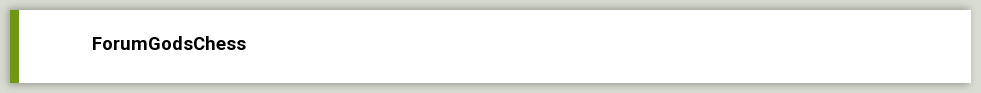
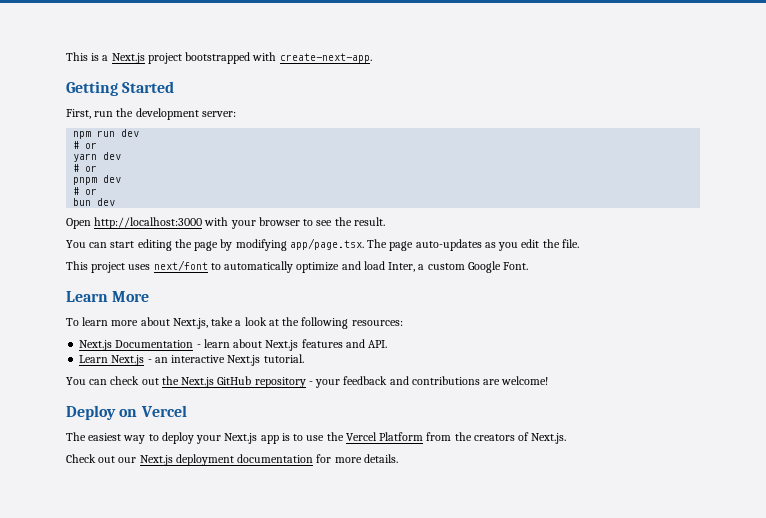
[92,36,246,50] ForumGodsChess -> [66,52,372,64] [66,81,175,96] [66,108,236,120] [73,129,140,139] [73,141,98,149] [73,152,122,162] [73,164,98,172] [73,175,122,185] [73,187,98,195] [73,198,116,206] [66,217,385,229] [66,238,579,251] [66,260,529,273] [66,291,150,302] [66,317,403,329] [79,339,388,351] [79,354,304,366] [66,376,549,388] [66,405,187,420] [66,432,567,444] [66,454,398,466] This is a Next.js project bootstrapped with create-next-app. // Getting Started // First, run the development server: // npm run dev // # or // yarn dev // # or // pnpm dev // # or // bun dev // Open http://localhost:3000 with your browser to see the result. // You can start editing the page by modifying app/page.tsx. The page auto-updates as you edit the file. // This project uses next/font to automatically optimize and load Inter, a custom Google Font. // Learn More // To learn more about Next.js, take a look at the following resources: // Next.js Documentation - learn about Next.js features and API. // Learn Next.js - an interactive Next.js tutorial. // You can check out the Next.js GitHub repository - your feedback and contributions are welcome! // Deploy on Vercel // The easiest way to deploy your Next.js app is to use the Vercel Platform from the creators of Next.js. // Check out our Next.js deployment documentation for more details.

